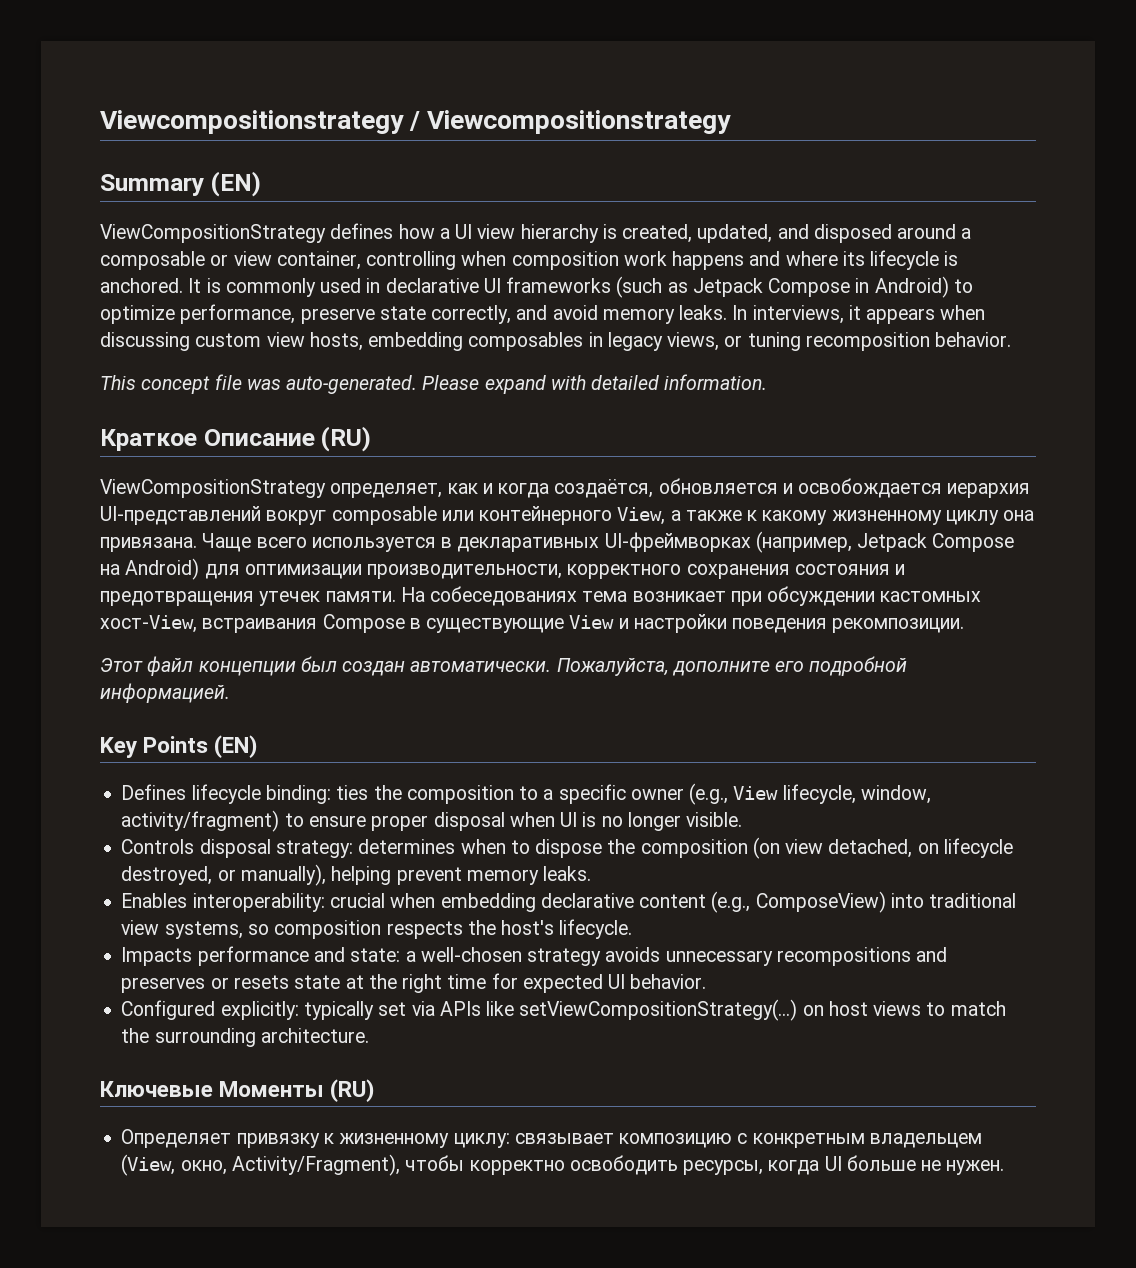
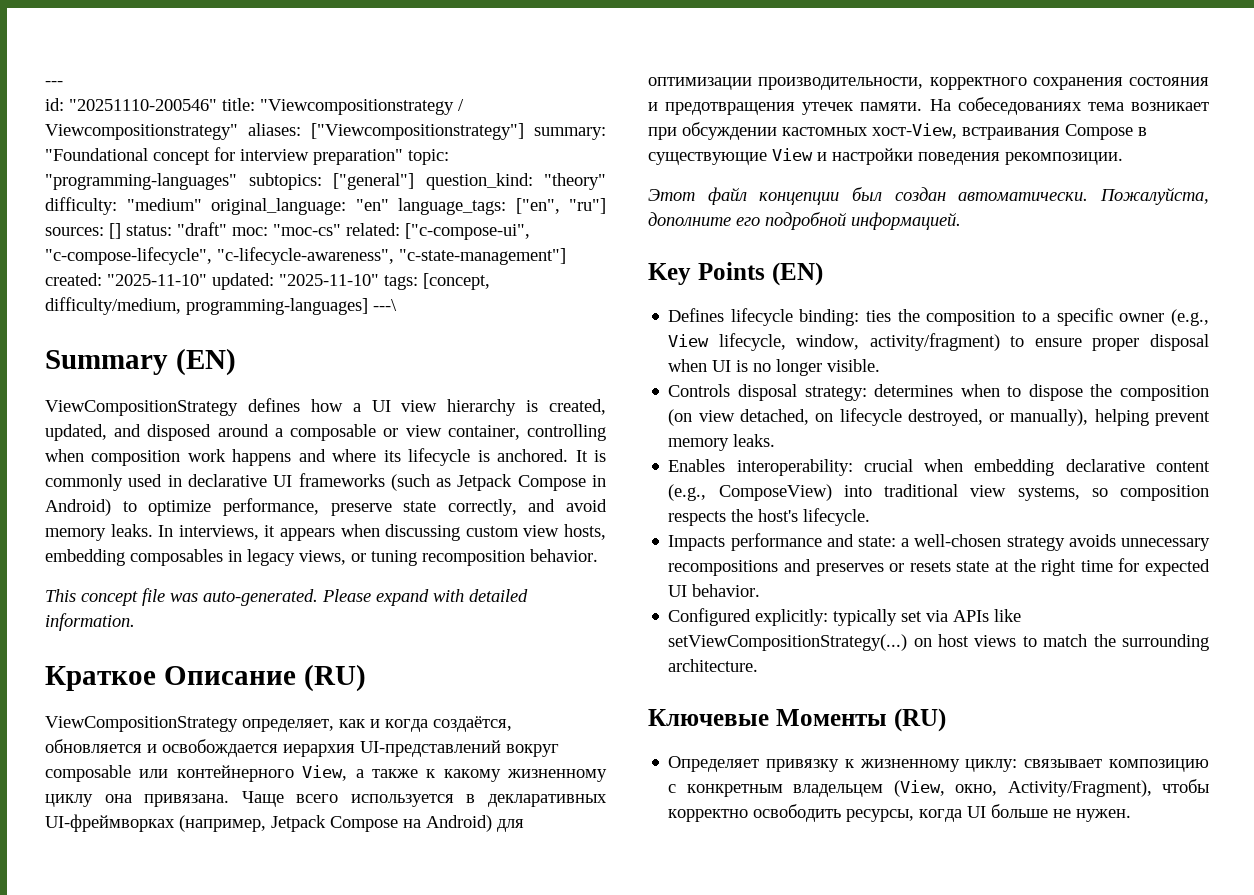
[100,110,732,134] Viewcompositionstrategy / Viewcompositionstrategy -> [45,81,63,86] [45,98,464,115] [45,123,606,140] [45,147,449,165] [45,173,606,190] [45,197,606,215] [45,222,530,240] [45,247,566,265] [45,273,490,290] [45,297,397,315] --- // id: "20251110-200546" title: "Viewcompositionstrategy / Viewcompositionstrategy" aliases: ["Viewcompositionstrategy"] summary: "Foundational concept for interview preparation" topic: "programming-languages" subtopics: ["general"] question_kind: "theory" difficulty: "medium" original_language: "en" language_tags: ["en", "ru"] sources: [] status: "draft" moc: "moc-cs" related: ["c-compose-ui", "c-compose-lifecycle", "c-lifecycle-awareness", "c-state-management"] created: "2025-11-10" updated: "2025-11-10" tags: [concept, difficulty/medium, programming-languages] ---\

